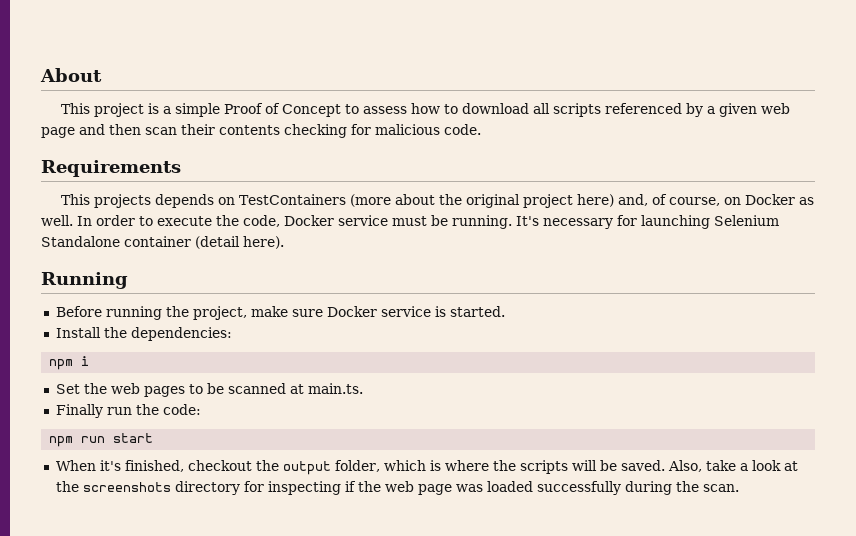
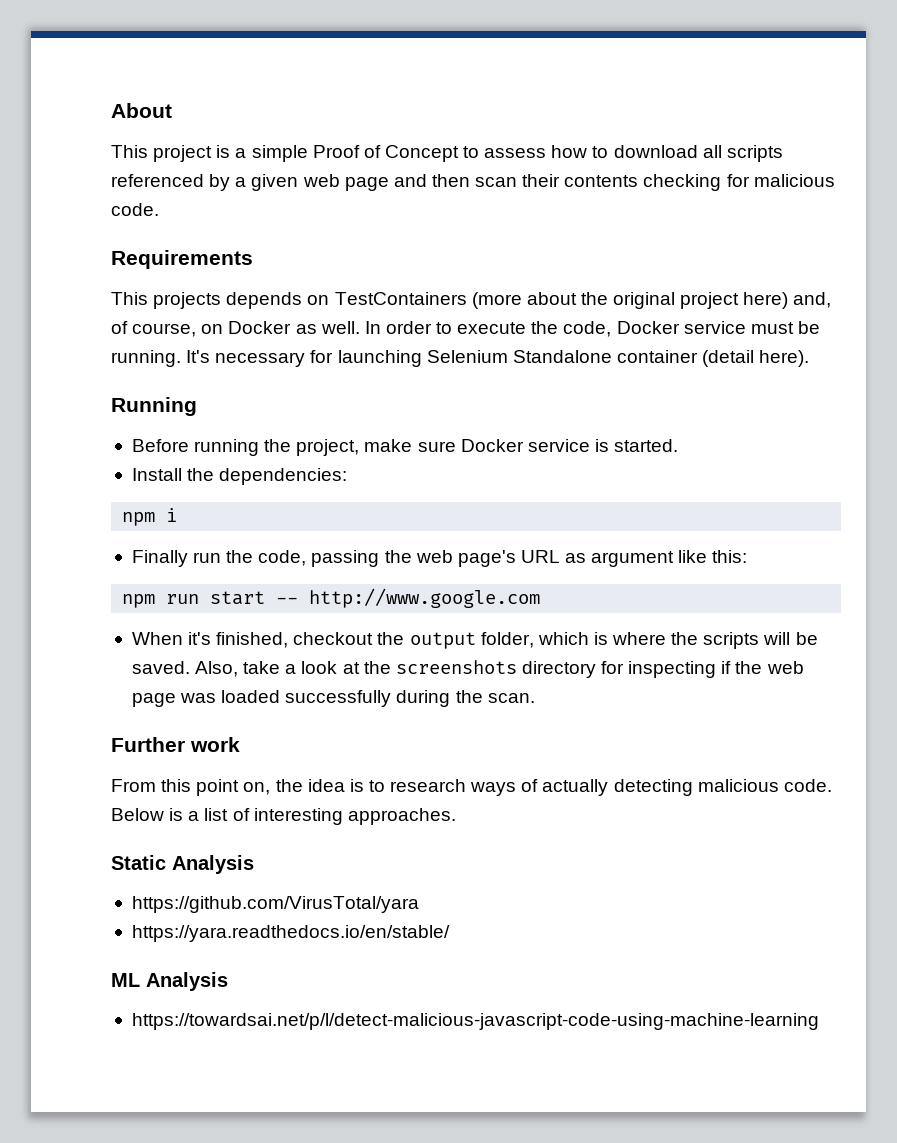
[55,383,363,397] [55,404,201,418] Set the web pages to be scanned at main.ts. // Finally run the code: -> [131,550,748,567] Finally run the code, passing the web page's URL as argument like this:
(154, 438) none -> [276,588,541,608] -- http://www.google.com
(739, 488) none -> [111,737,240,752] [111,779,832,796] [111,808,456,825] [111,855,254,874] [131,896,419,913] [131,925,450,942] [111,972,228,991] [131,1013,819,1030] // Further work // From this point on, the idea is to research ways of actually detecting malicious code. Below is a list of interesting approaches. // Static Analysis // https://github.com/VirusTotal/yara // https://yara.readthedocs.io/en/stable/ // ML Analysis // https://towardsai.net/p/l/detect-malicious-javascript-code-using-machine-learning

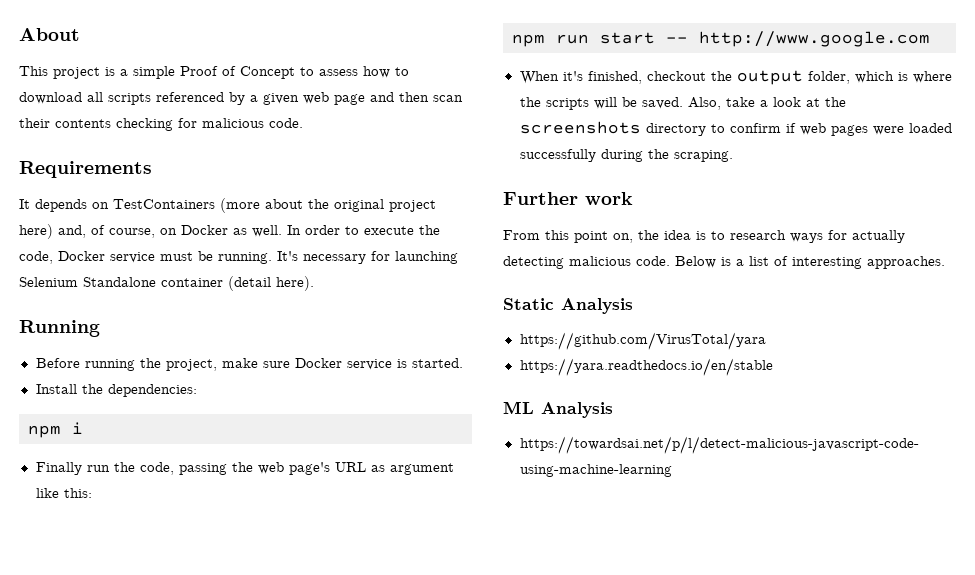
[111,292,222,309] This projects -> [19,199,30,209] It
[601,661,804,678] [131,693,217,707] for inspecting if the web page was -> [710,123,904,136] to confirm if web pages were
[487,693,535,703] scan. -> [673,150,733,162] scraping.
[521,779,539,792] of -> [828,230,847,240] for
[131,925,450,942] https://yara.readthedocs.io/en/stable/ -> [519,358,773,376] https://yara.readthedocs.io/en/stable

